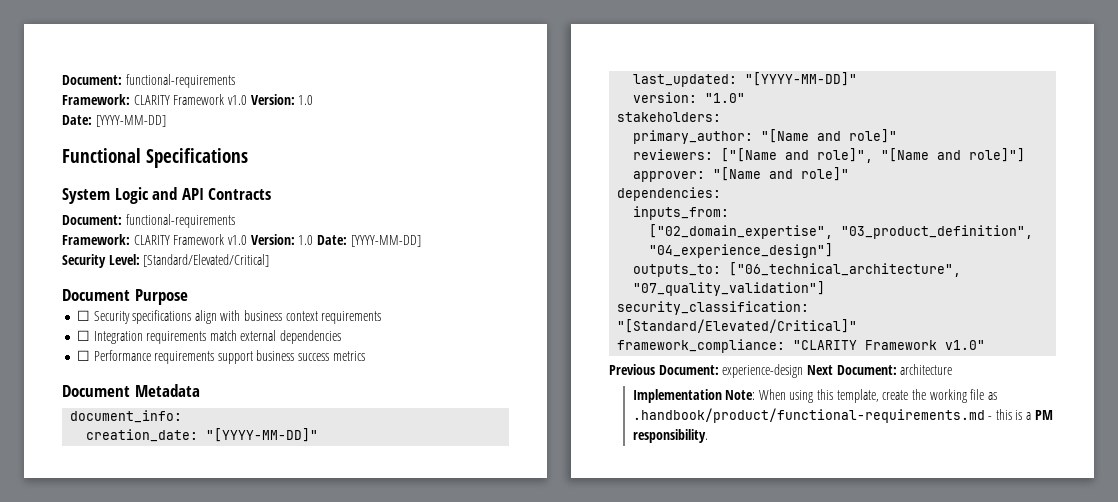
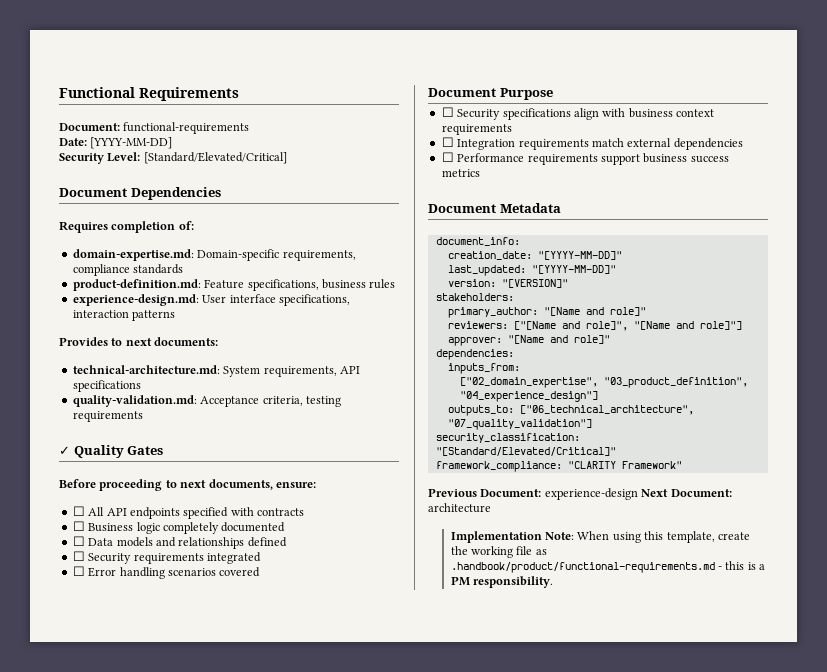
[62,74,235,88] [62,94,314,105] [62,115,166,127] [62,148,249,168] [62,187,272,204] [62,214,235,228] [62,234,314,245] Document: functional-requirements // Framework: CLARITY Framework v1.0 Version: 1.0 // Date: [YYYY-MM-DD] // Functional Specifications // System Logic and API Contracts // Document: functional-requirements // Framework: CLARITY Framework v1.0 Version: 1.0 -> [59,87,239,101] [59,122,250,134] Functional Requirements // Document: functional-requirements //
(270, 260) none -> [59,187,221,200] [59,221,194,233] [72,249,356,261] [72,264,184,276] [72,279,396,291] [72,294,350,306] [72,310,176,321] [59,337,219,346] [72,365,360,377] [72,380,141,392] [72,395,341,407] [72,411,143,422] [59,445,164,458] [59,479,316,491] [72,506,304,519] [72,521,286,534] [72,536,287,549] [72,551,261,564] [72,566,261,579] // Document Dependencies // Requires completion of: // domain-expertise.md: Domain-specific requirements, compliance standards // product-definition.md: Feature specifications, business rules // experience-design.md: User interface specifications, interaction patterns // Provides to next documents: // technical-architecture.md: System requirements, API specifications // quality-validation.md: Acceptance criteria, testing requirements // ✓ Quality Gates // Before proceeding to next documents, ensure: // ☐ All API endpoints specified with contracts // ☐ Business logic completely documented // ☐ Data models and relationships defined // ☐ Security requirements integrated // ☐ Error handling scenarios covered
[705,93,746,103] "1.0" -> [501,279,568,288] "[VERSION]"
[865,340,986,350] Framework v1.0" -> [621,461,682,469] Framework"

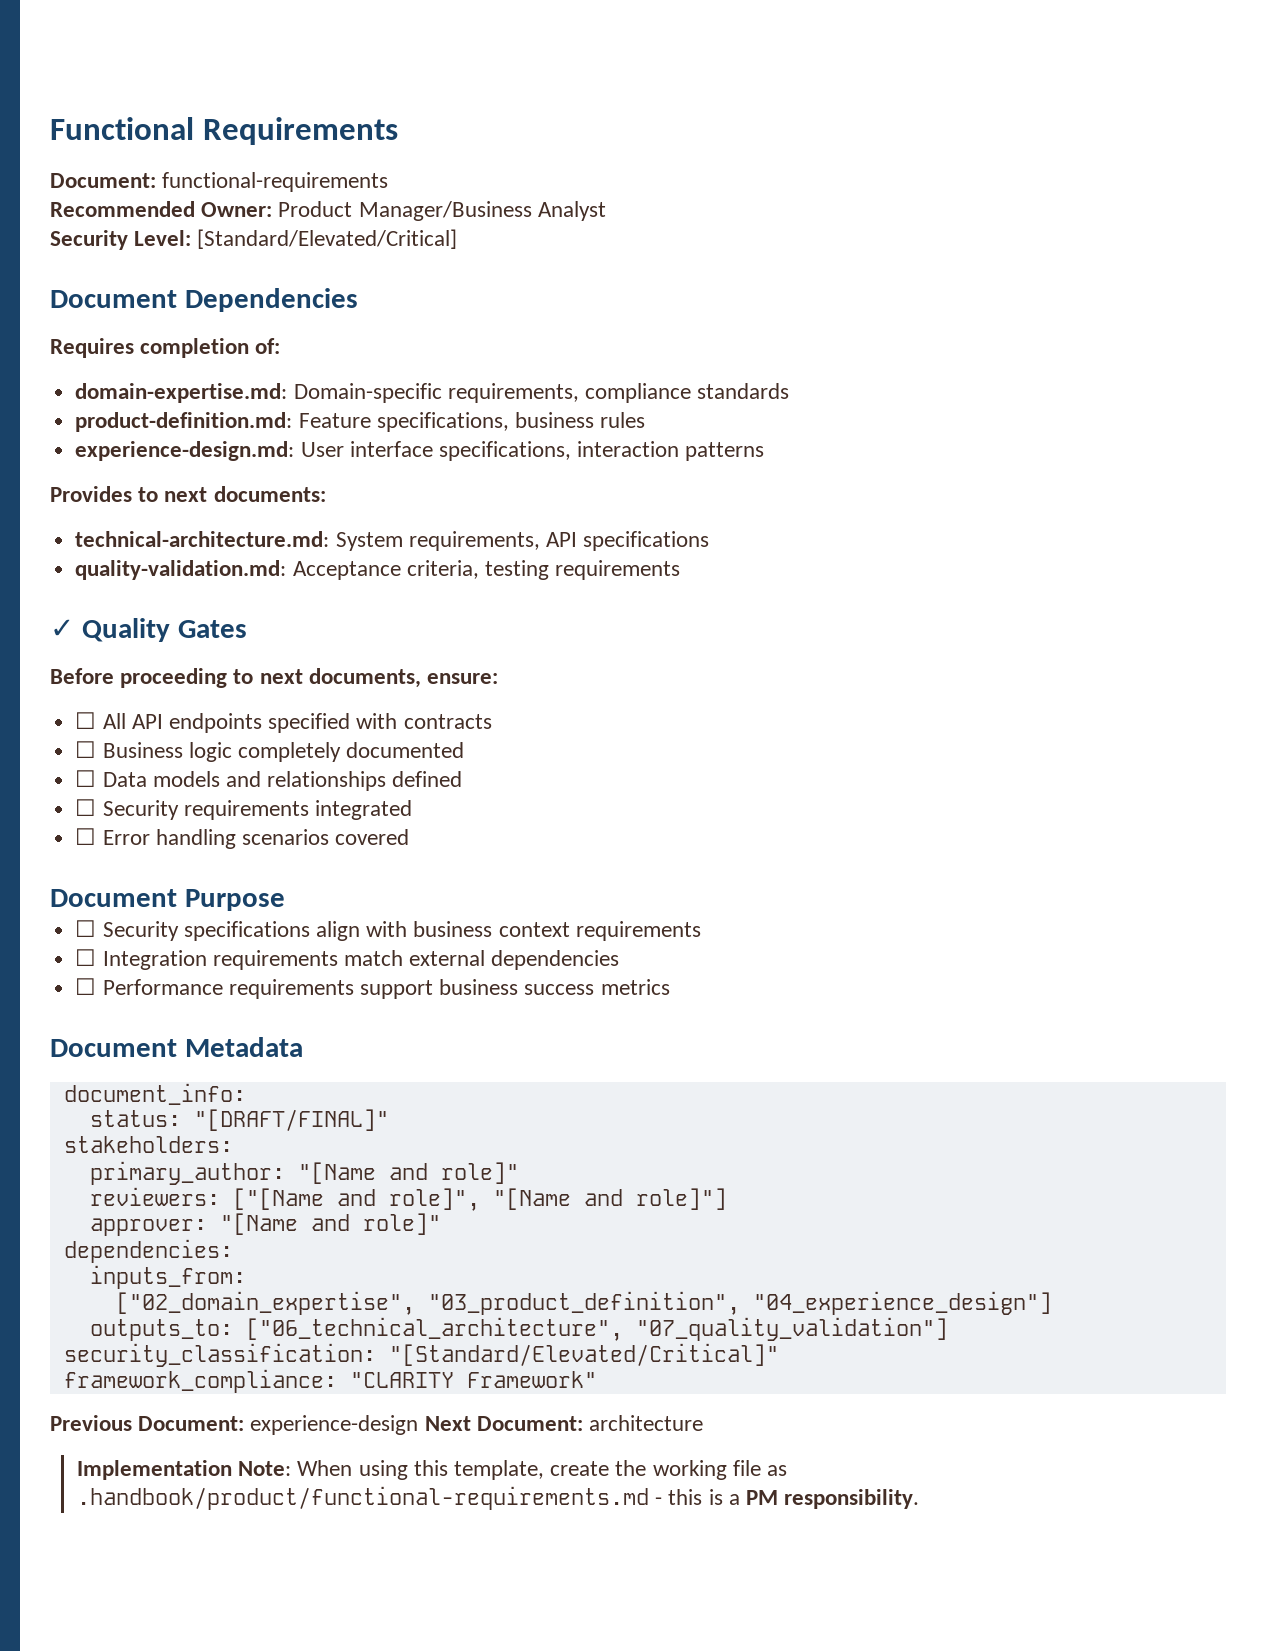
[59,137,173,149] Date: [YYYY-MM-DD] -> [50,201,606,221] Recommended Owner: Product Manager/Business Analyst
[447,251,622,260] [447,265,616,276] [447,279,568,288] creation_date: "[YYYY-MM-DD]" // last_updated: "[YYYY-MM-DD]" // version: "[VERSION]" -> [89,1109,389,1131] status: "[DRAFT/FINAL]"

